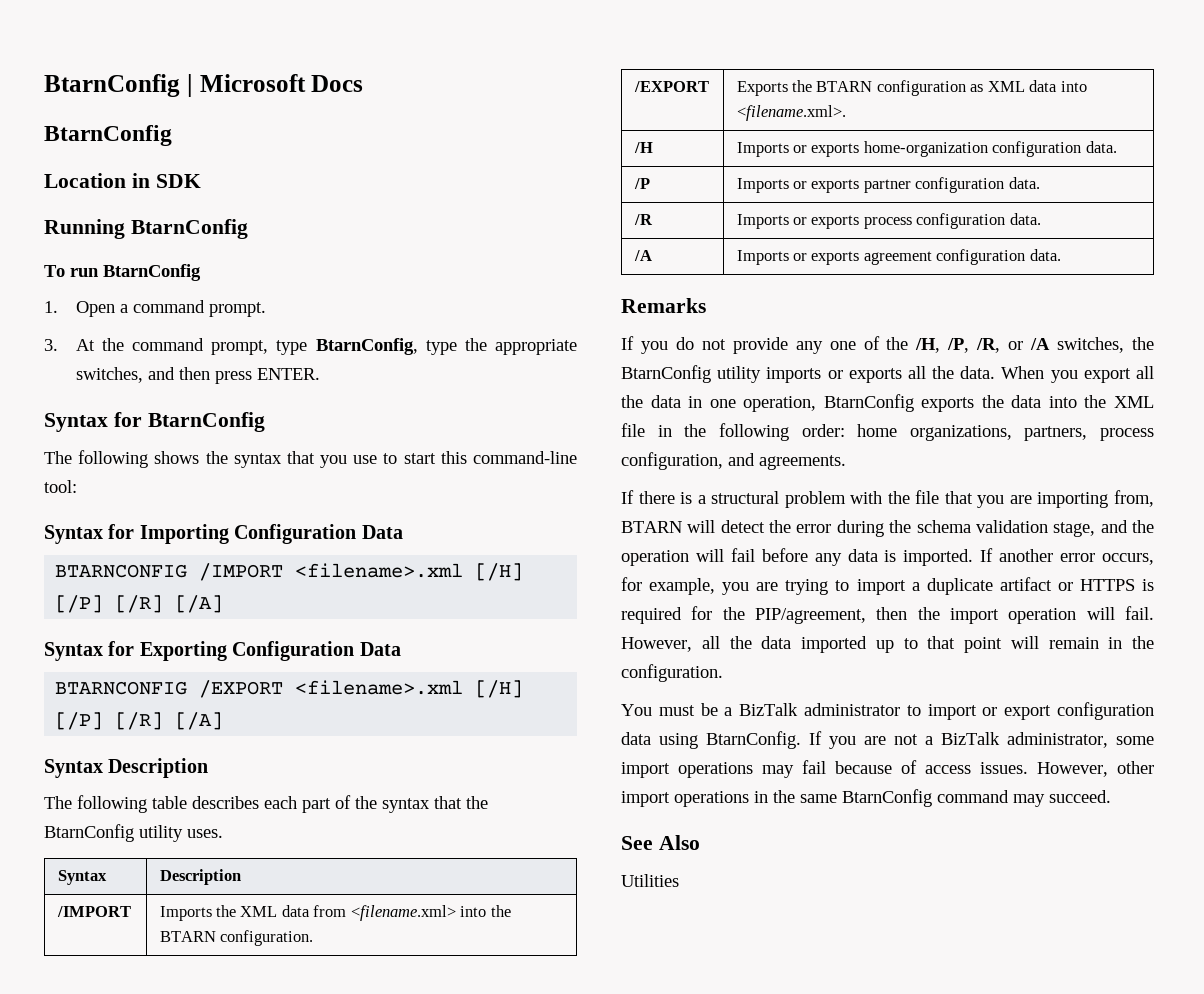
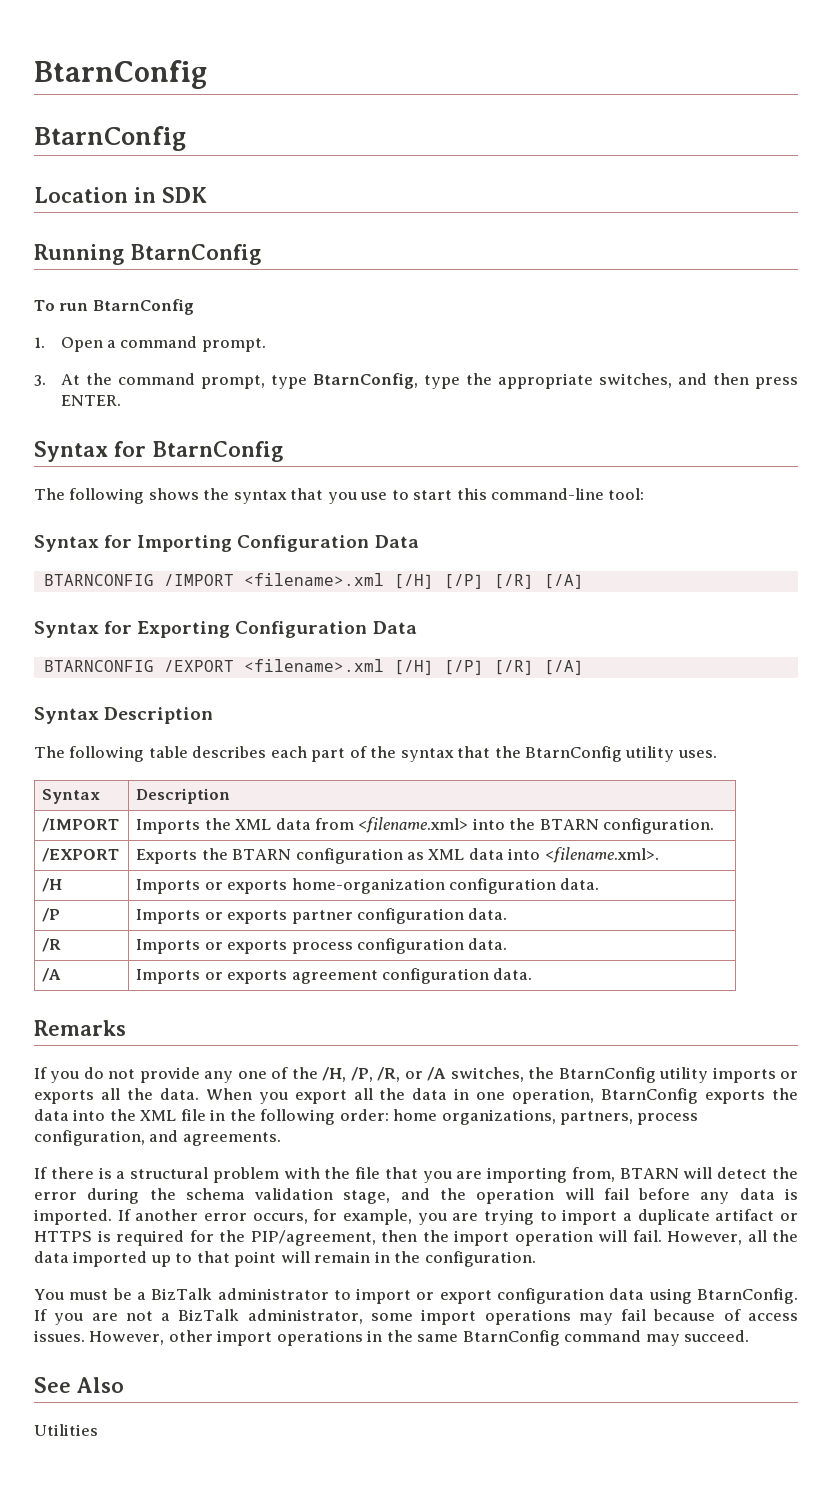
[44,74,364,97] BtarnConfig | Microsoft Docs -> [34,60,207,89] BtarnConfig

